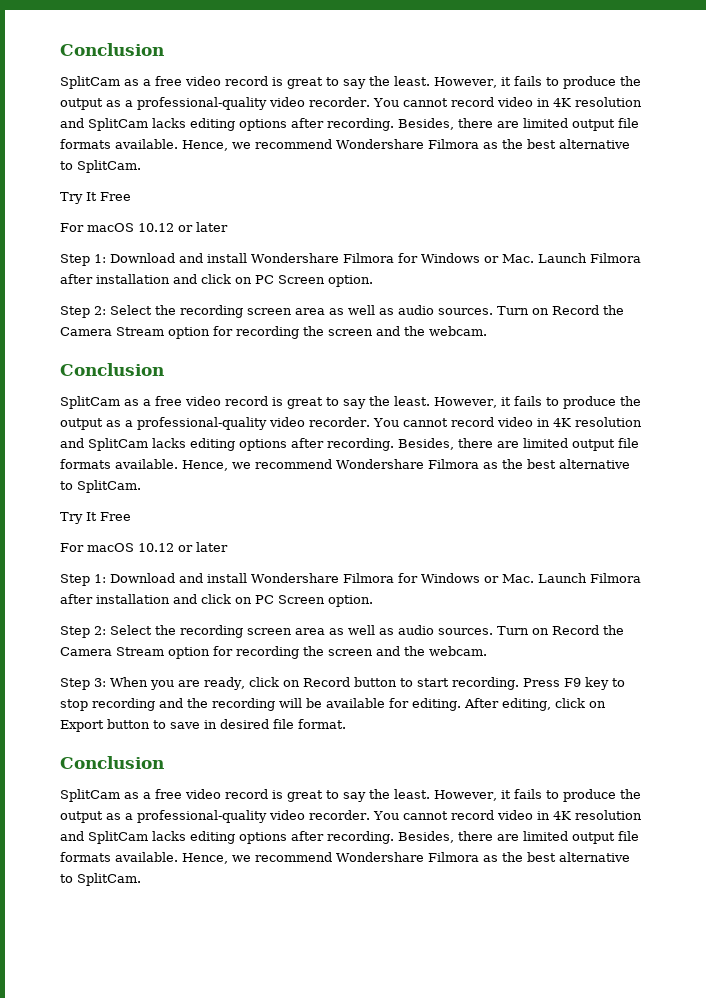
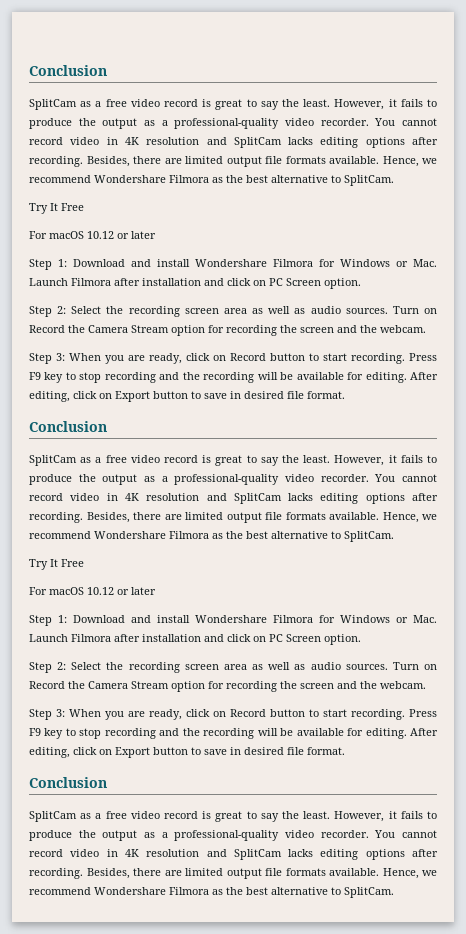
(487, 331) none -> [29,353,437,364] [29,372,438,383] [29,391,345,402] // Step 3: When you are ready, click on Record button to start recording. Press F9 key to stop recording and the recording will be available for editing. After editing, click on Export button to save in desired file format.

